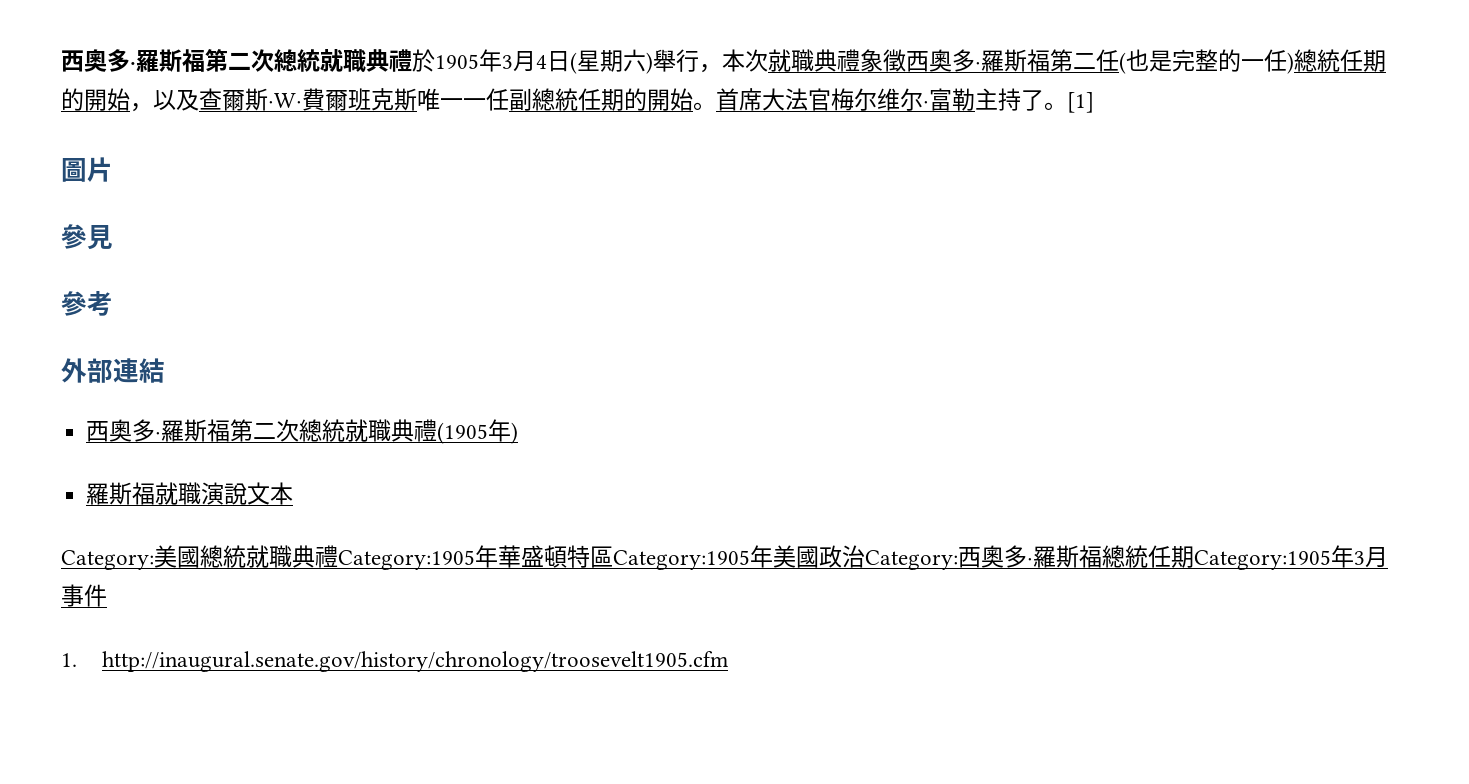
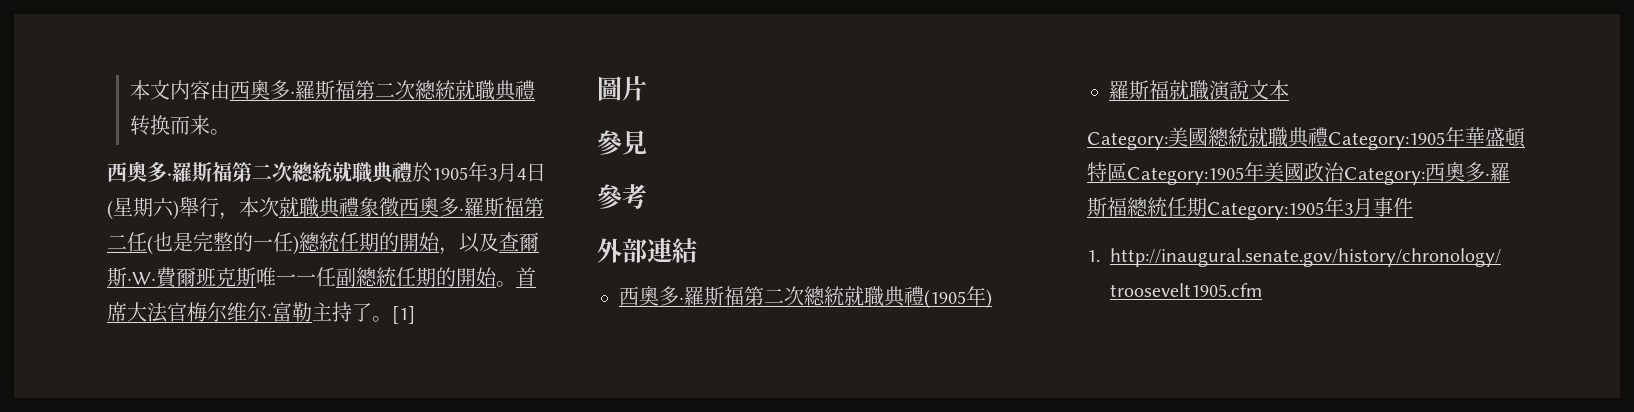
(61, 61) none -> [129,80,535,101] [129,115,230,136] 本文内容由西奧多·羅斯福第二次總統就職典禮转换而来。 //

